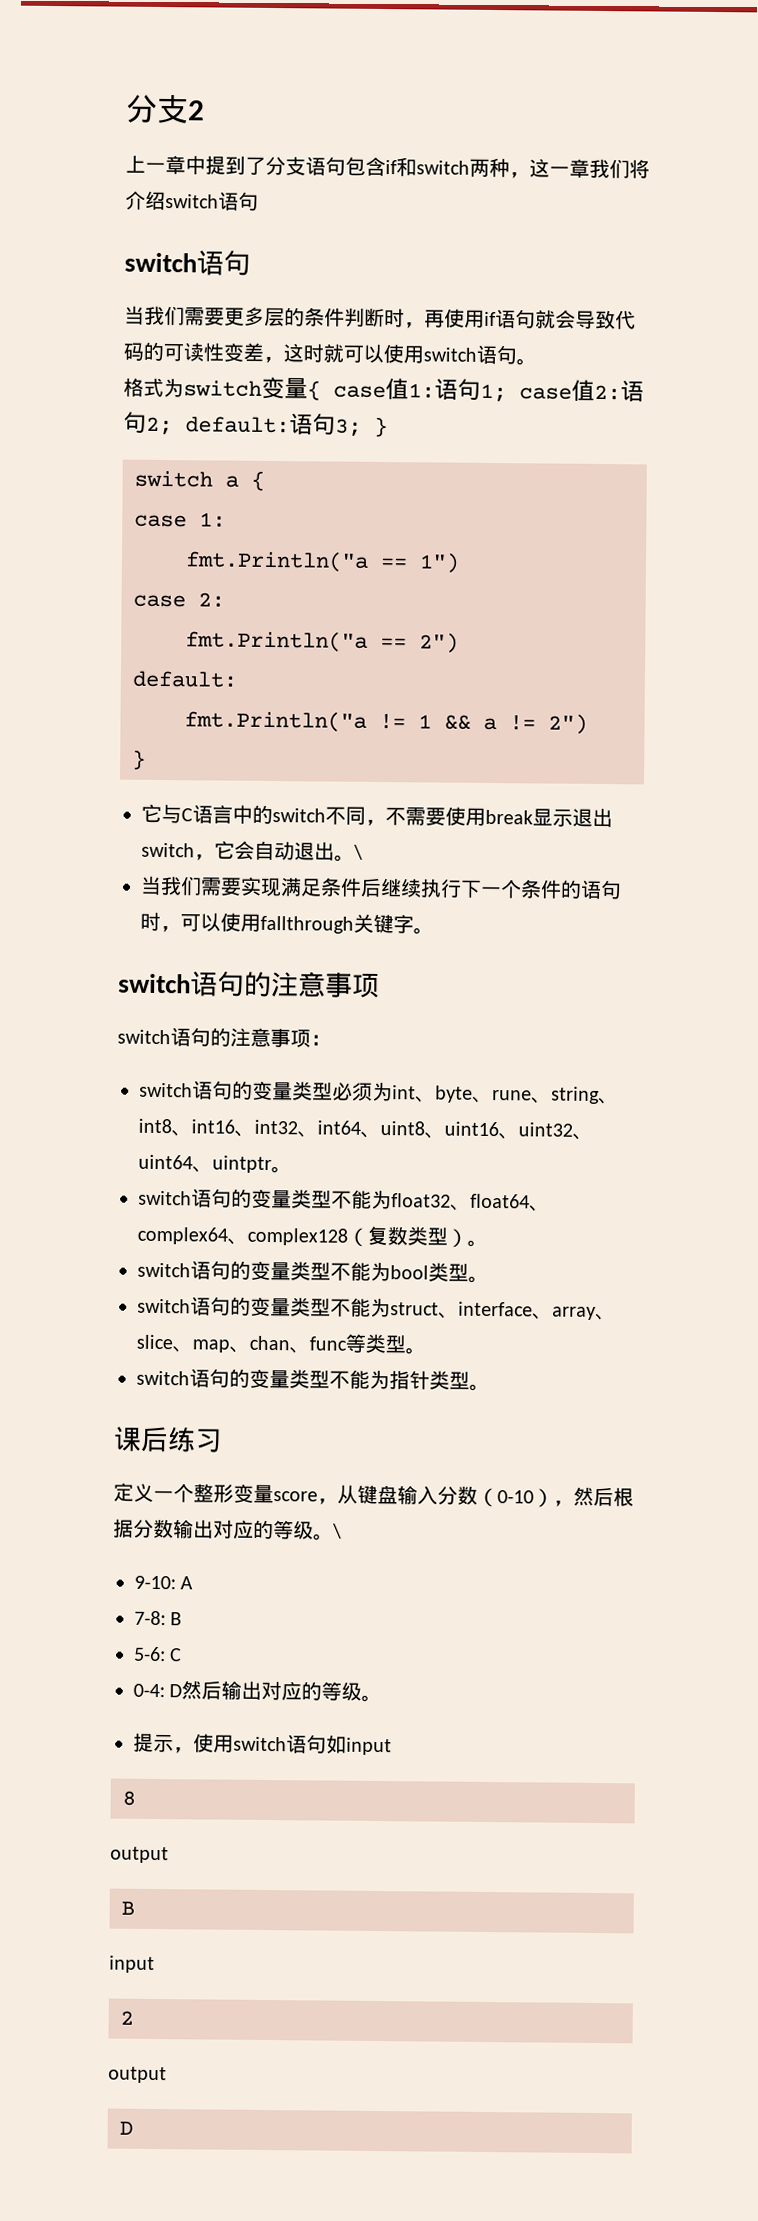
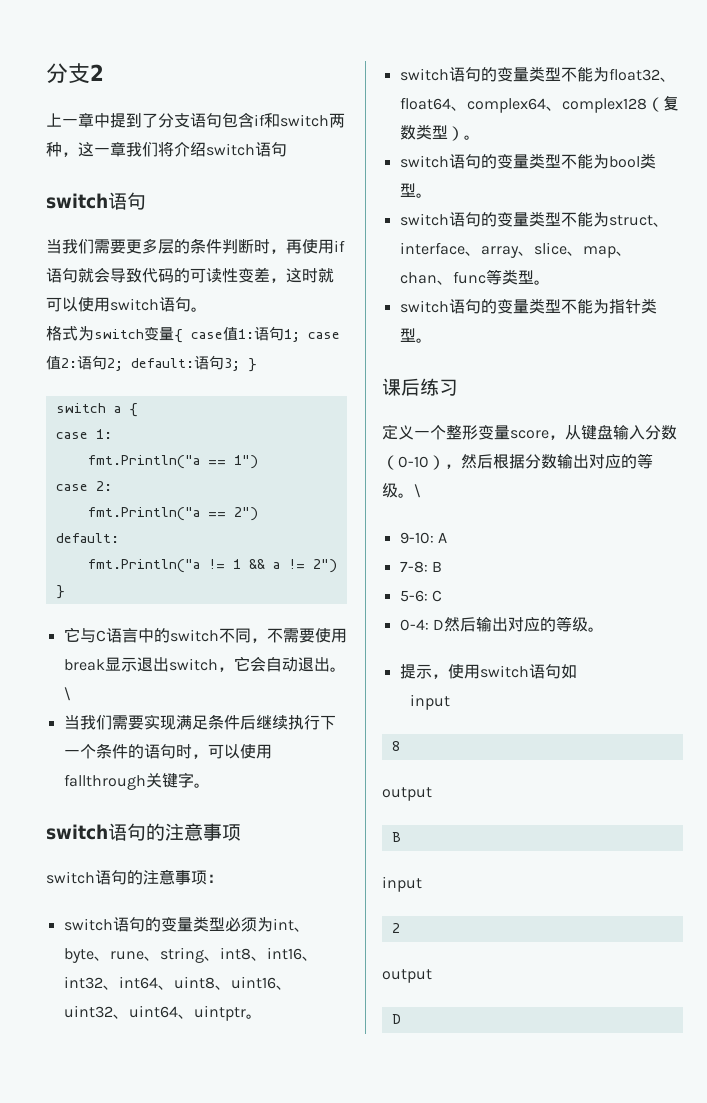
(347, 1744) none -> (577, 671) //

